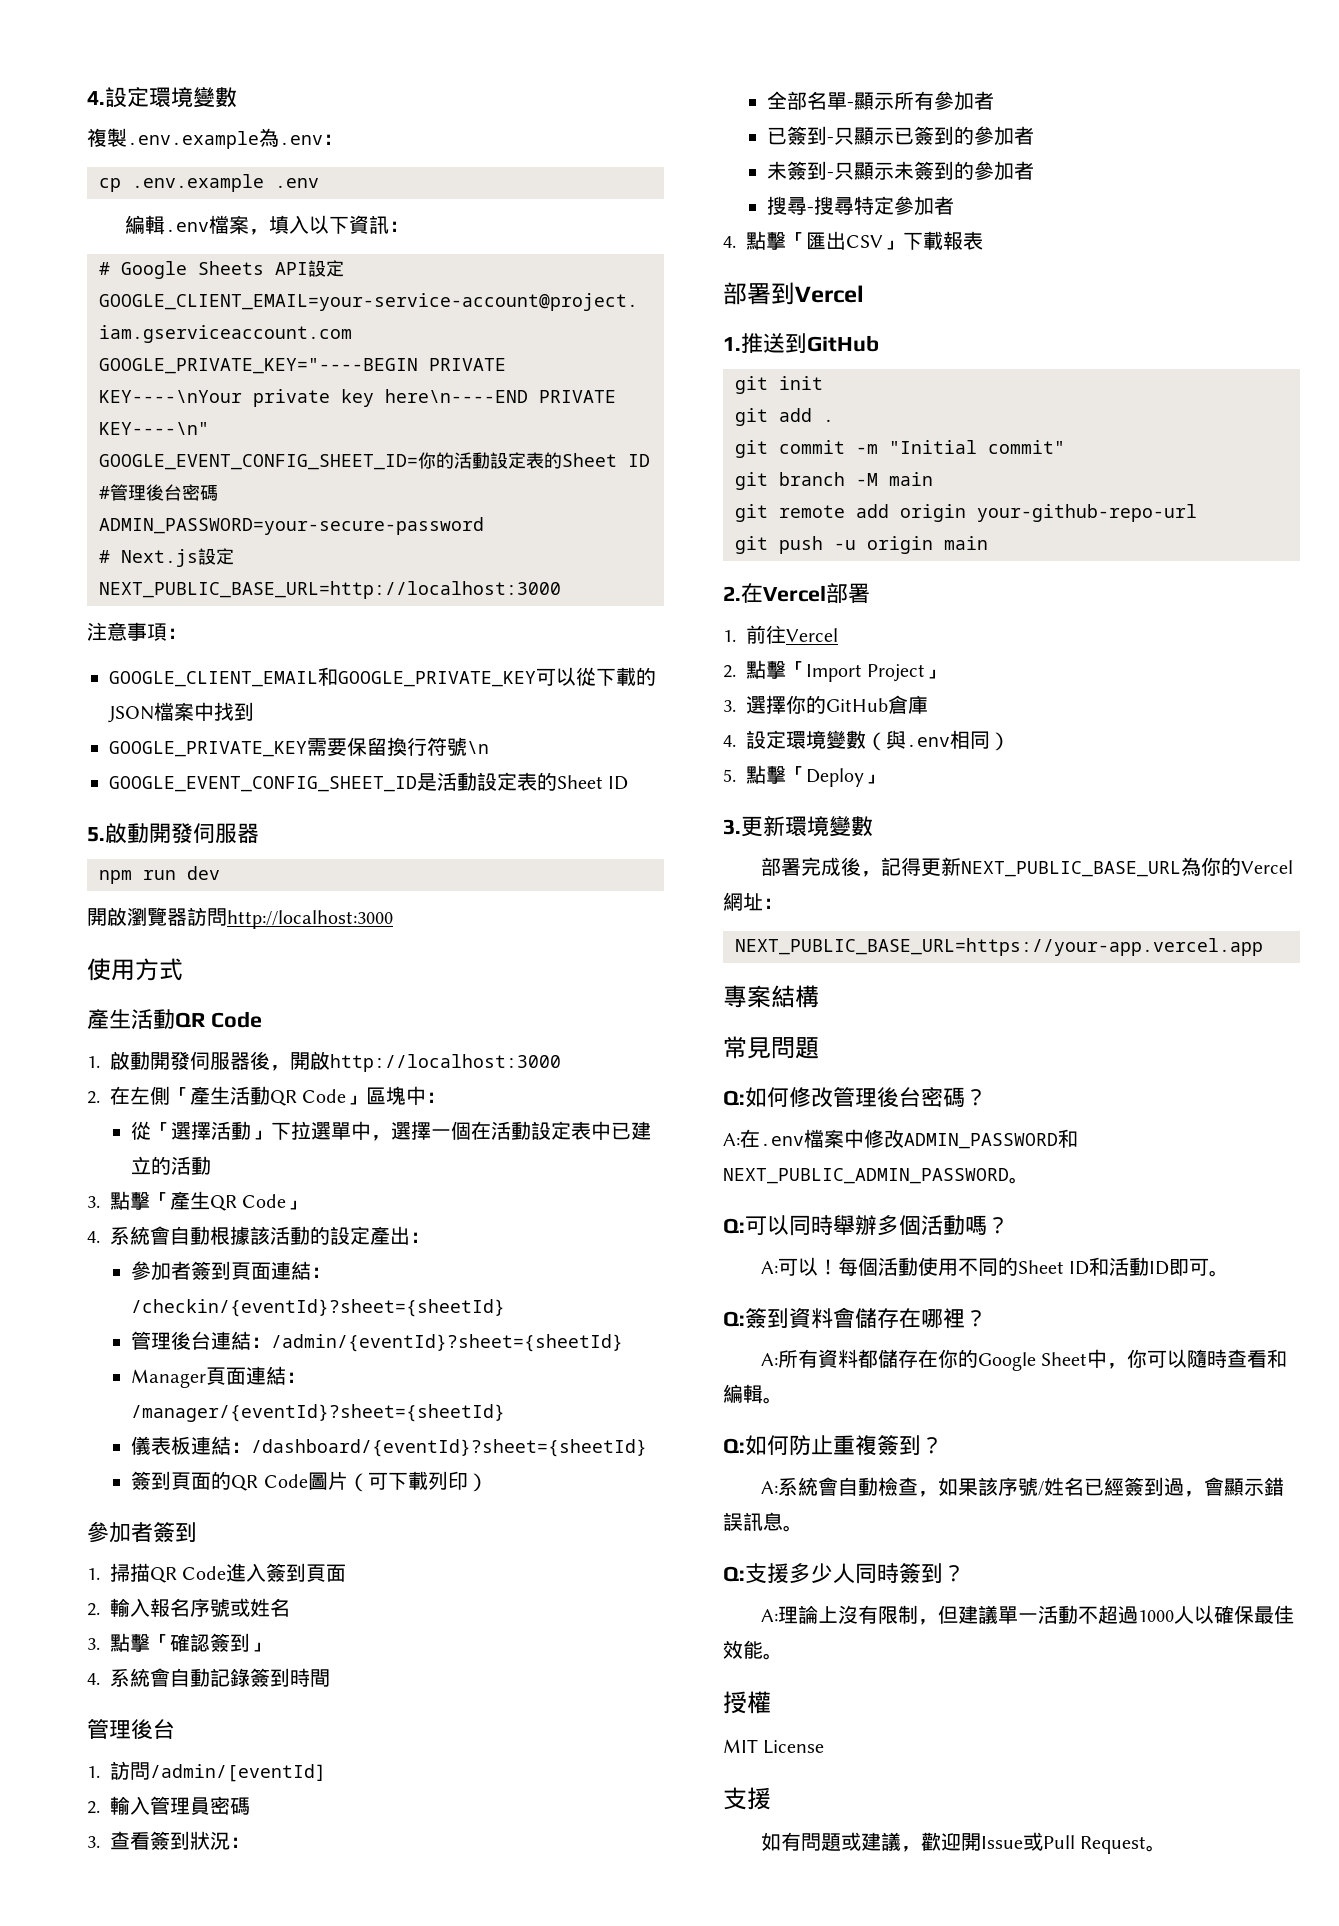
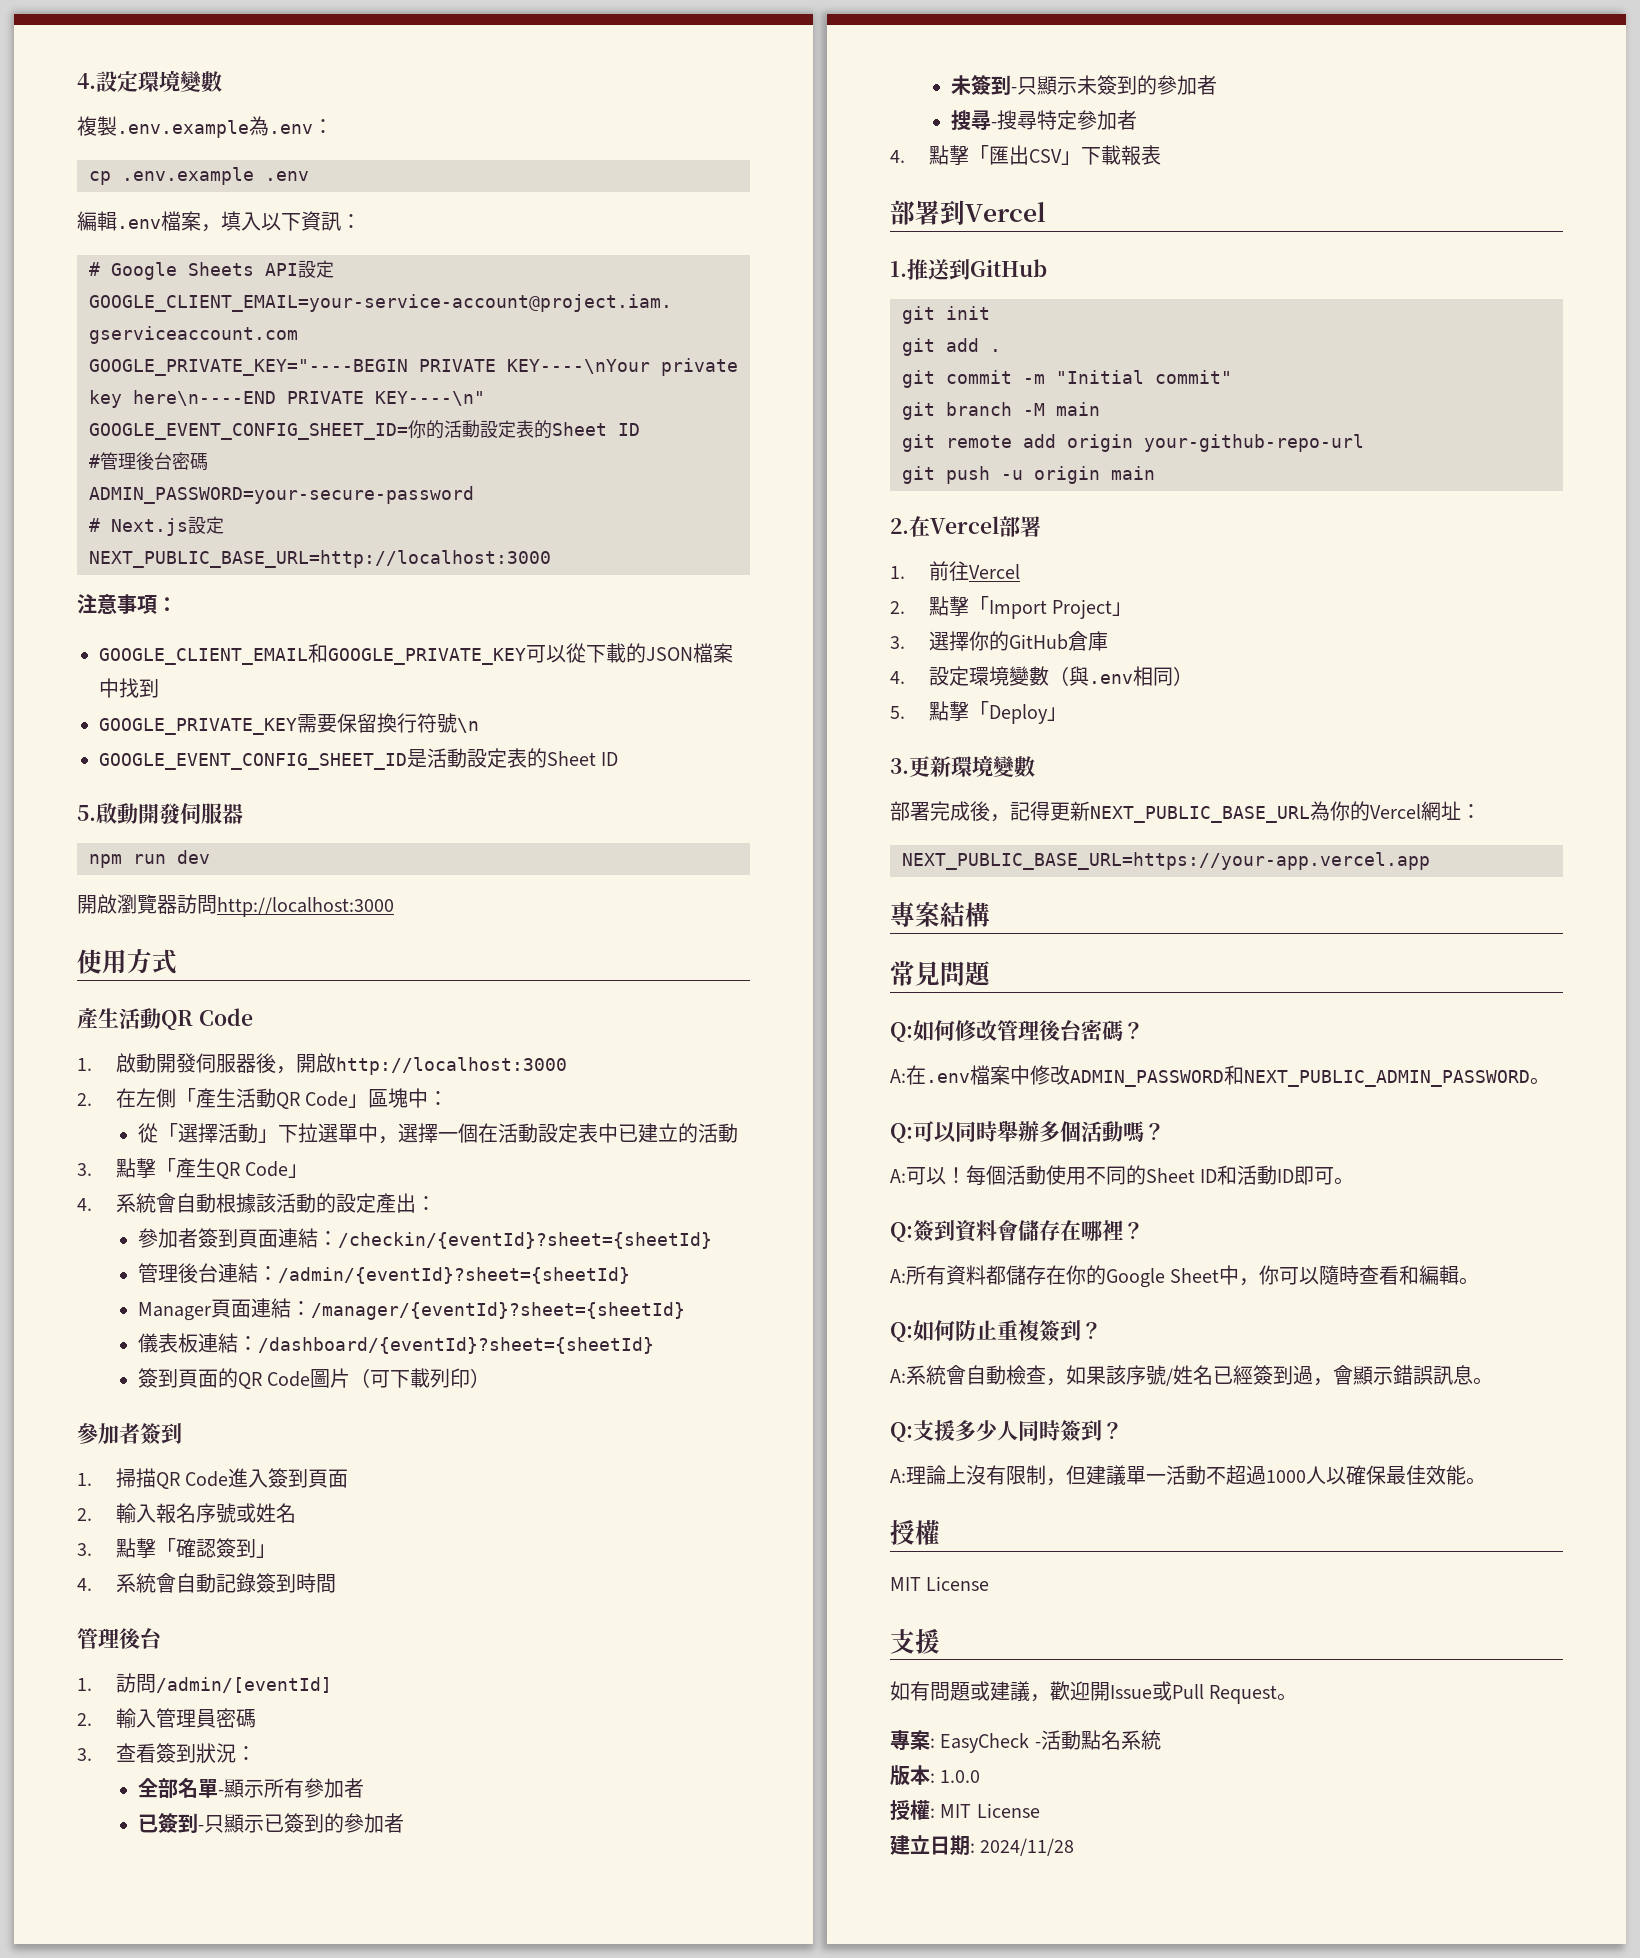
(1167, 1848) none -> [890,1730,1161,1753] [890,1765,981,1786] [890,1800,1040,1820] [890,1835,1075,1856] // 專案: EasyCheck -活動點名系統 // 版本: 1.0.0 // 授權: MIT License // 建立日期: 2024/11/28

